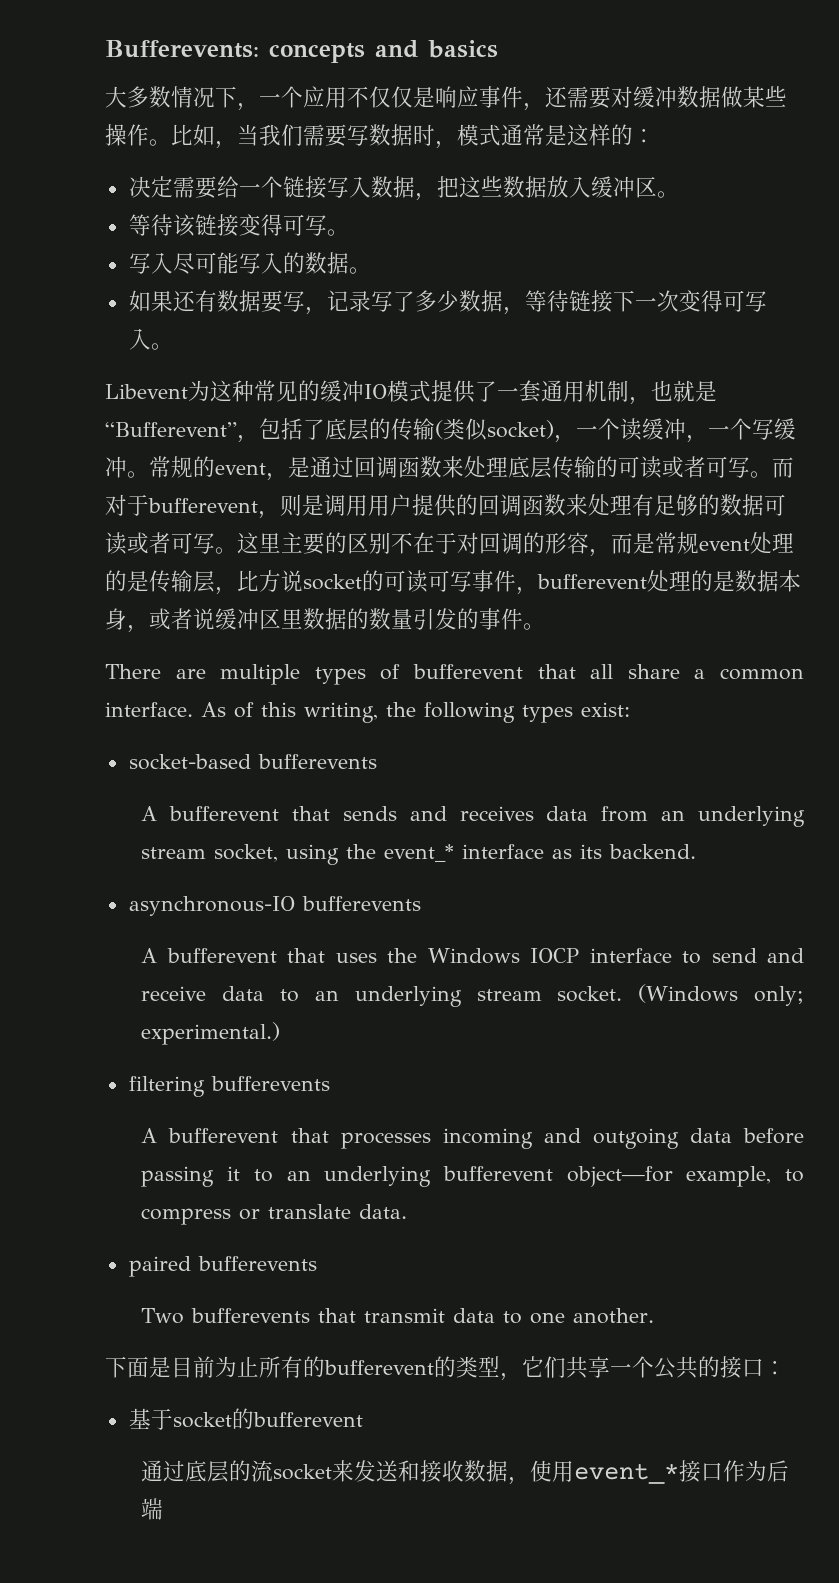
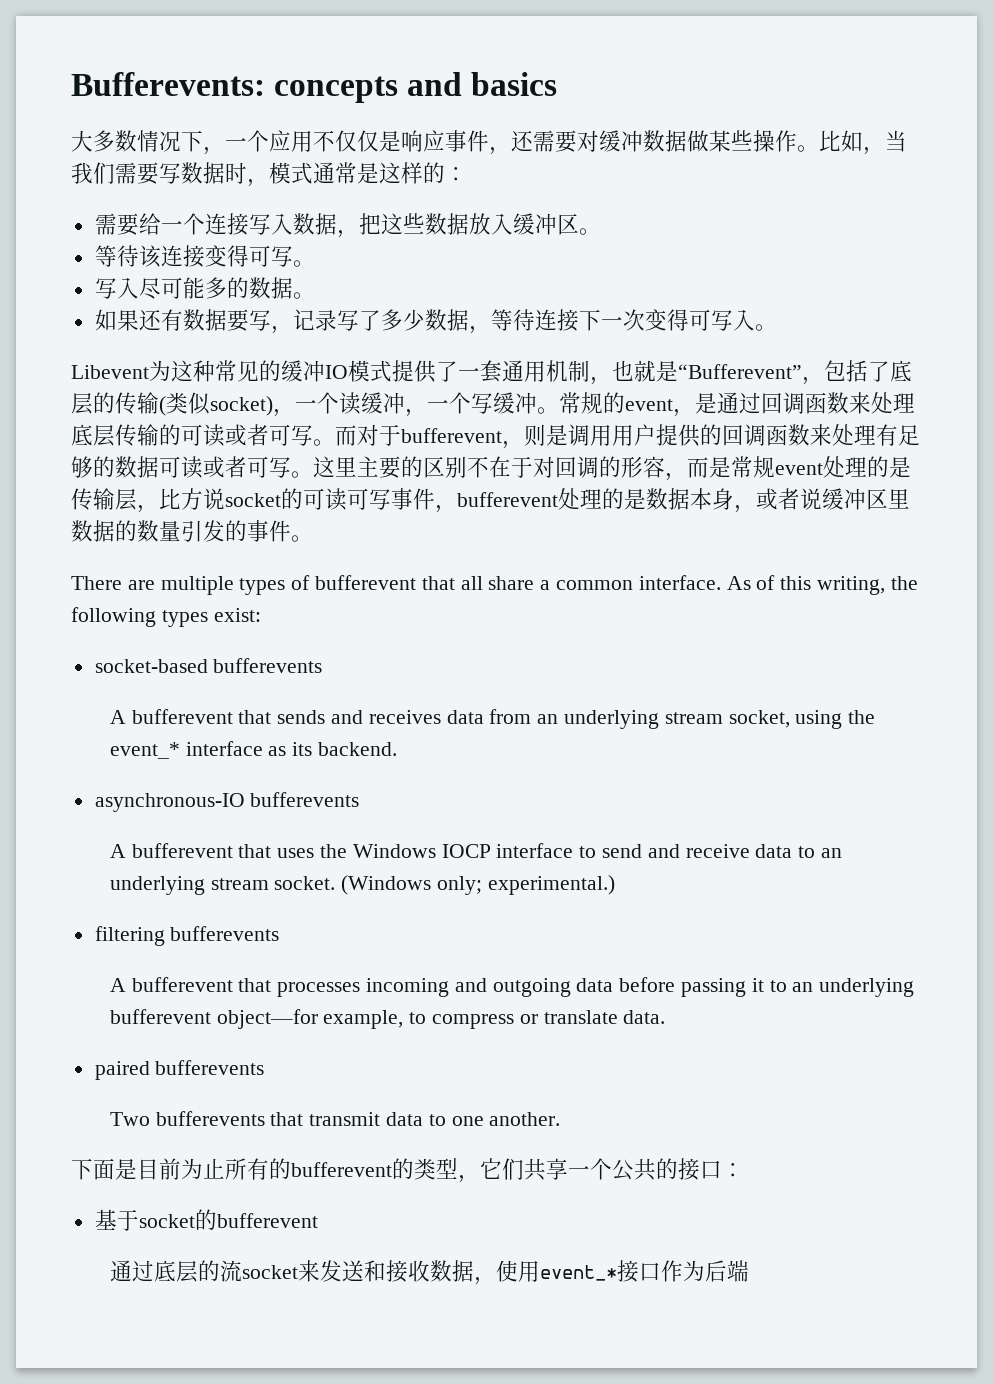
[128,176,173,198] 决定 -> (467, 174) none
[282,176,305,198] 链 -> [204,213,227,235] 连
[194,214,217,236] 链 -> [160,245,183,267] 连
[238,252,283,274] 写入 -> [204,277,227,299] 多
[568,290,591,312] 链 -> [534,309,557,331] 连

